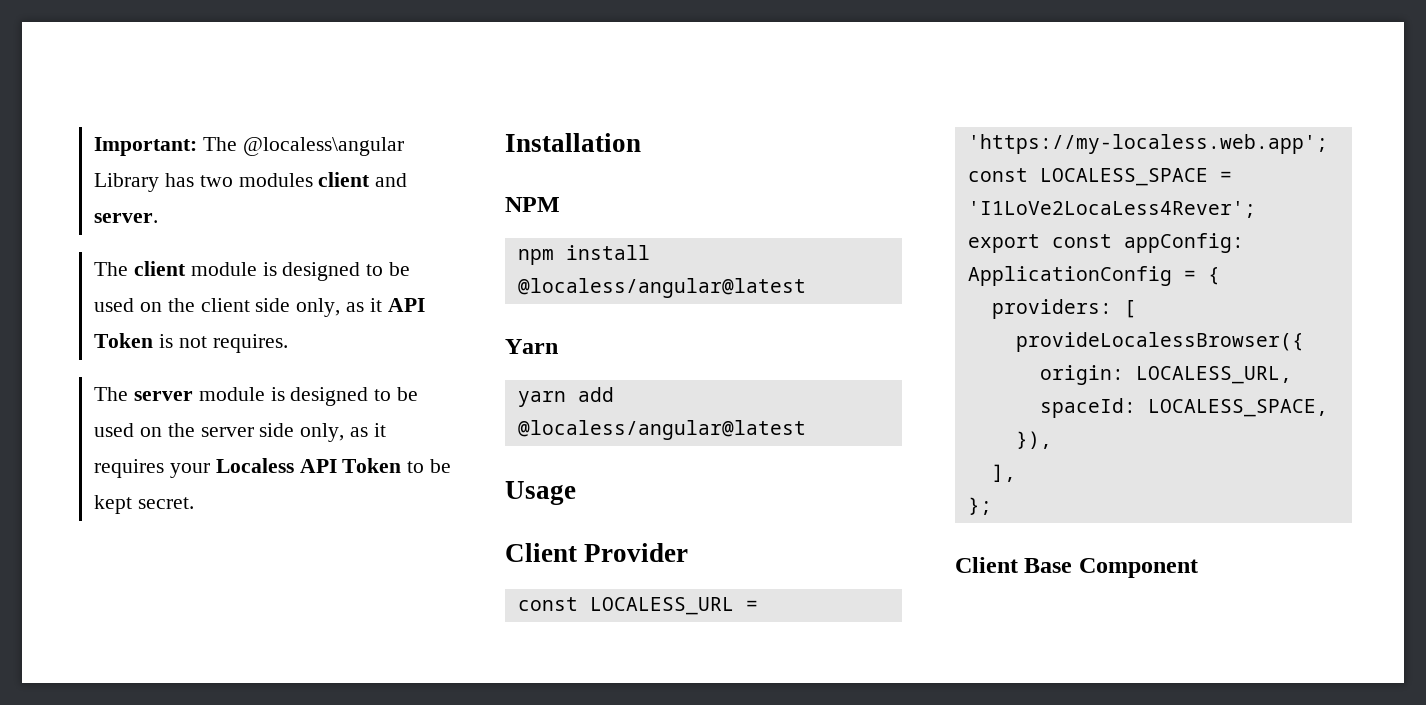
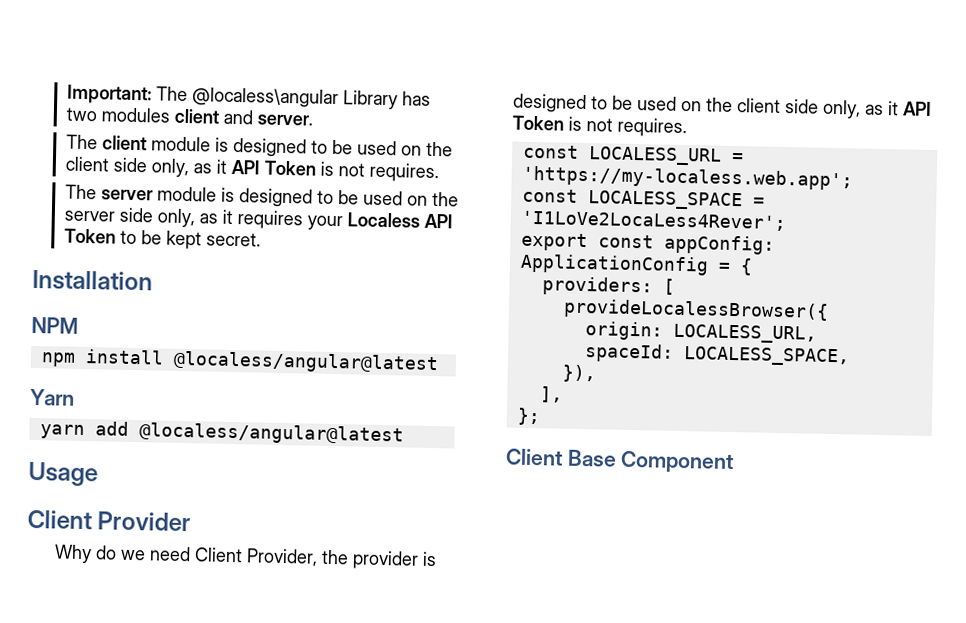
(689, 552) none -> [53,544,437,570] [513,93,932,119] [512,115,687,138] // Why do we need Client Provider, the provider is designed to be used on the client side only, as it API Token is not requires.

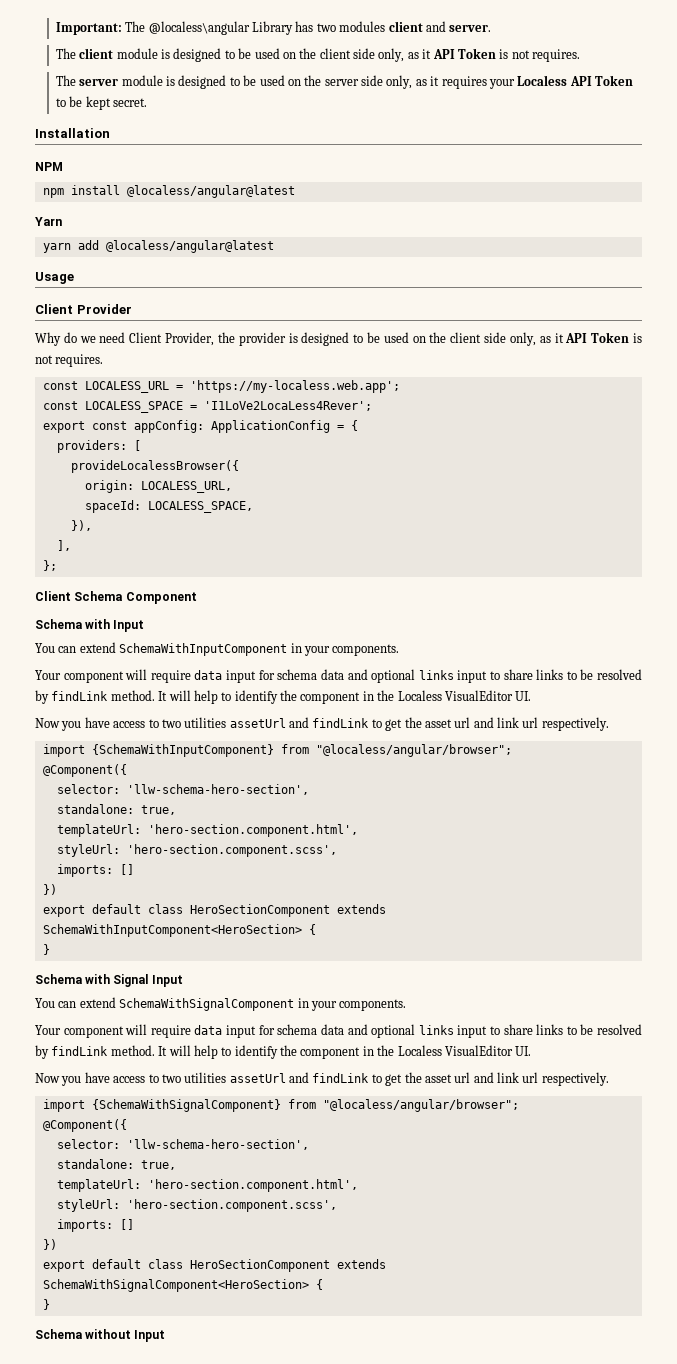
[566,449,617,467] Base -> [74,591,124,601] Schema
(735, 462) none -> [35,619,145,632] [35,642,400,656] [35,669,642,683] [35,690,532,704] [35,717,609,731] [42,744,512,757] [42,764,127,777] [56,784,309,795] [56,804,176,815] [56,824,358,837] [56,844,337,857] [56,864,134,877] [42,884,57,895] [42,904,386,917] [42,924,316,937] [42,944,50,955] [35,974,183,987] [35,997,407,1011] [35,1024,642,1038] [35,1045,532,1059] [35,1072,609,1086] [42,1099,519,1112] [42,1119,127,1132] [56,1139,309,1150] [56,1159,176,1170] [56,1179,358,1192] [56,1199,337,1212] [56,1219,134,1232] [42,1239,57,1250] [42,1259,386,1272] [42,1279,323,1292] [42,1299,50,1310] [35,1329,166,1342] // Schema with Input // You can extend SchemaWithInputComponent in your components. // Your component will require data input for schema data and optional links input to share links to be resolved by findLink method. It will help to identify the component in the Localess VisualEditor UI. // Now you have access to two utilities assetUrl and findLink to get the asset url and link url respectively. // import {SchemaWithInputComponent} from "@localess/angular/browser"; // @Component({ // selector: 'llw-schema-hero-section', // standalone: true, // templateUrl: 'hero-section.component.html', // styleUrl: 'hero-section.component.scss', // imports: [] // }) // export default class HeroSectionComponent extends SchemaWithInputComponent<HeroSection> { // } // Schema with Signal Input // You can extend SchemaWithSignalComponent in your components. // Your component will require data input for schema data and optional links input to share links to be resolved by findLink method. It will help to identify the component in the Localess VisualEditor UI. // Now you have access to two utilities assetUrl and findLink to get the asset url and link url respectively. // import {SchemaWithSignalComponent} from "@localess/angular/browser"; // @Component({ // selector: 'llw-schema-hero-section', // standalone: true, // templateUrl: 'hero-section.component.html', // styleUrl: 'hero-section.component.scss', // imports: [] // }) // export default class HeroSectionComponent extends SchemaWithSignalComponent<HeroSection> { // } // Schema without Input

